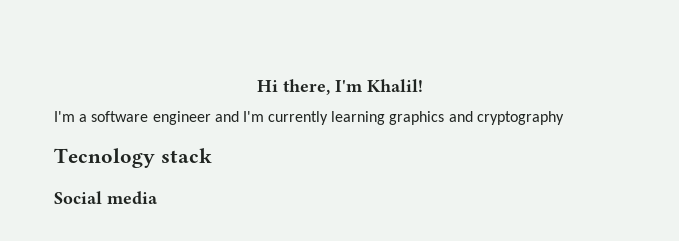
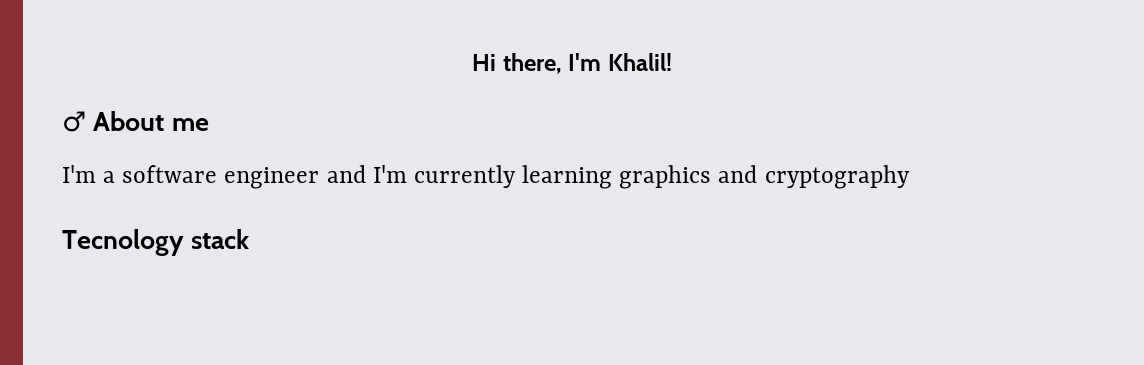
(423, 85) none -> [62,111,209,132] // ♂ About me
[54,191,158,204] // Social media -> (250, 239) none

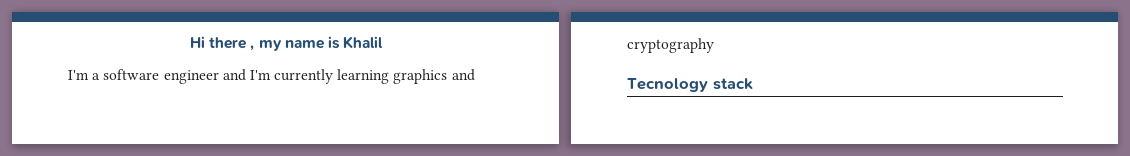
[502,53,672,74] [62,111,209,132] there, I'm Khalil! // ♂ About me -> [209,36,384,51] there , my name is Khalil

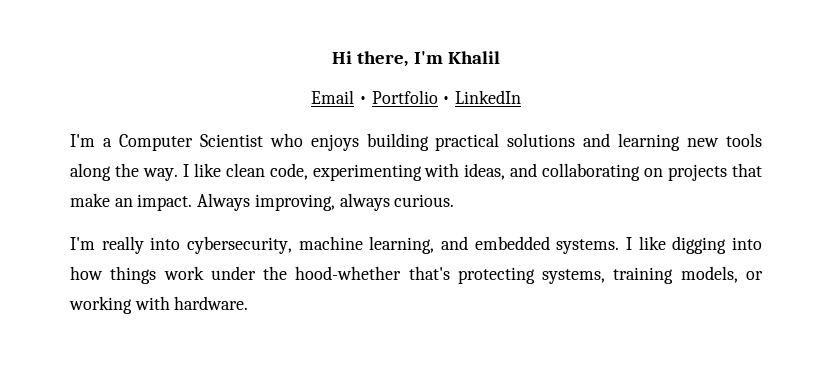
[209,36,384,51] [68,69,475,84] [627,38,714,53] [627,78,753,92] there , my name is Khalil // I'm a software engineer and I'm currently learning graphics and cryptography // Tecnology stack -> [357,51,500,67] [311,90,521,104] [70,133,762,151] [70,163,763,181] [70,193,455,211] [70,236,762,254] [70,266,763,284] [69,296,249,314] there, I'm Khalil // Email • Portfolio • LinkedIn // I'm a Computer Scientist who enjoys building practical solutions and learning new tools along the way. I like clean code, experimenting with ideas, and collaborating on projects that make an impact. Always improving, always curious. // I'm really into cybersecurity, machine learning, and embedded systems. I like digging into how things work under the hood-whether that's protecting systems, training models, or working with hardware.

